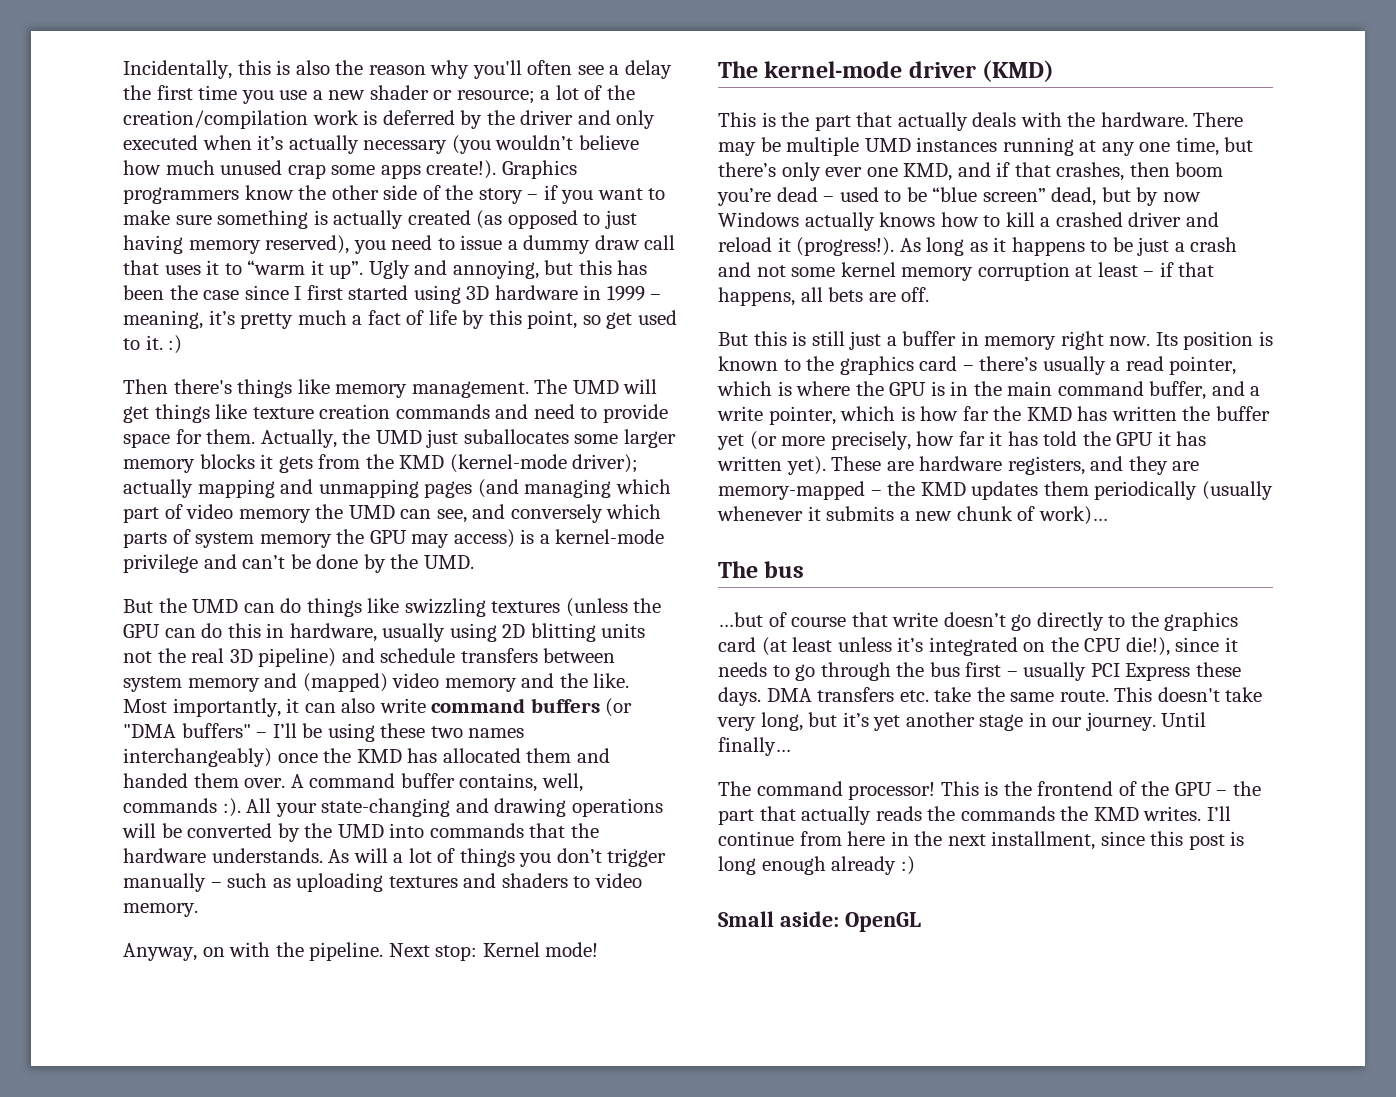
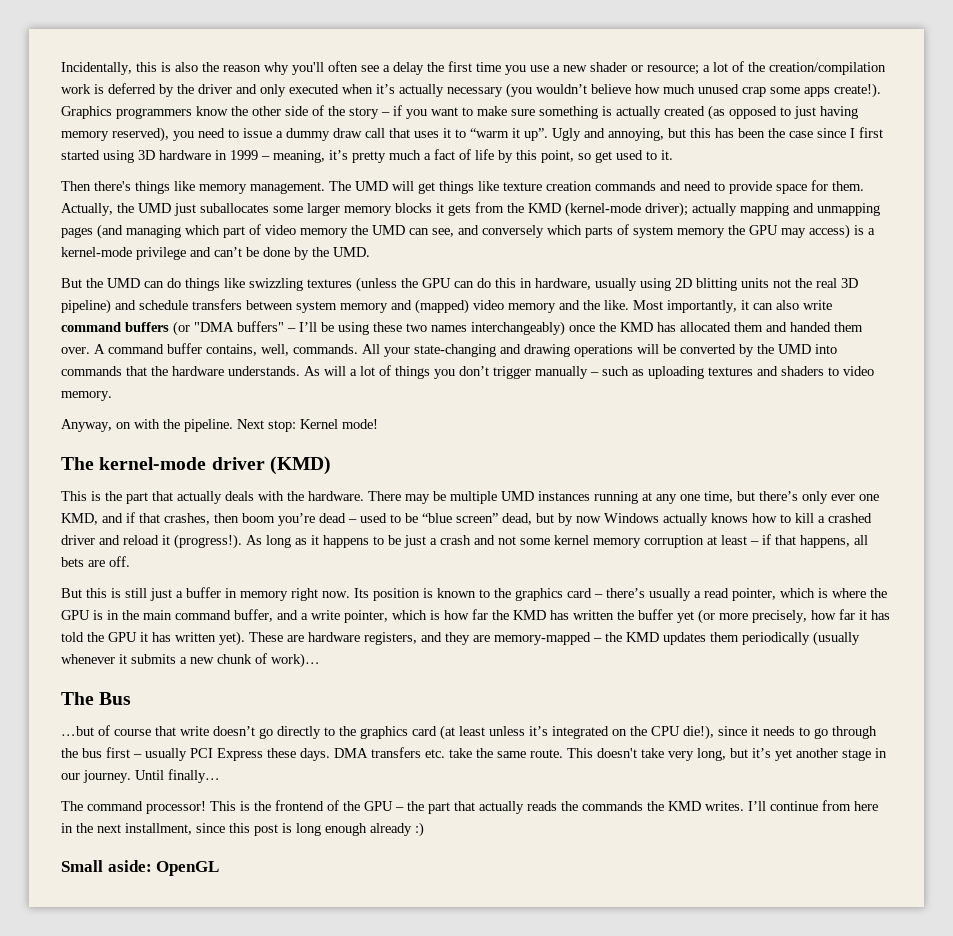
[168,335,183,354] :) -> (673, 155) none
[123,798,241,817] commands :). -> [293,344,358,354] commands.
[764,561,805,578] bus -> [99,692,132,705] Bus

